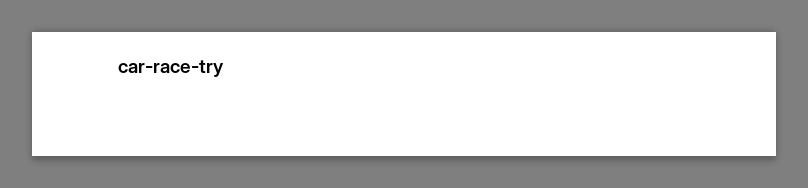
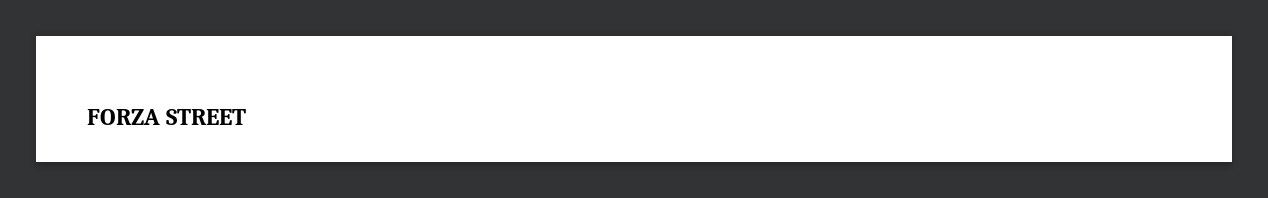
[118,60,224,77] car-race-try -> [87,109,247,125] FORZA STREET

